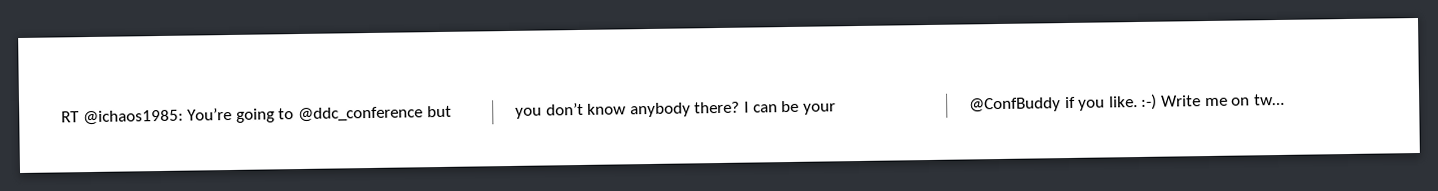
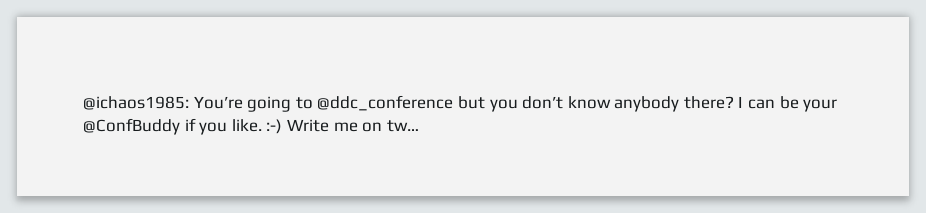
[61,111,80,123] RT -> (83, 103) none

